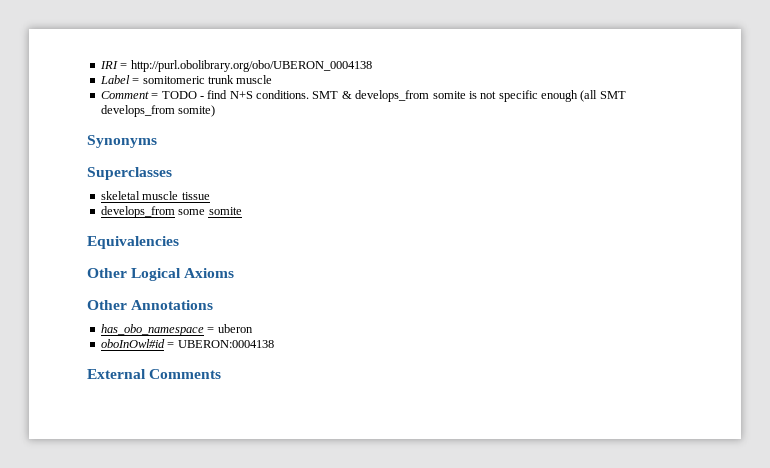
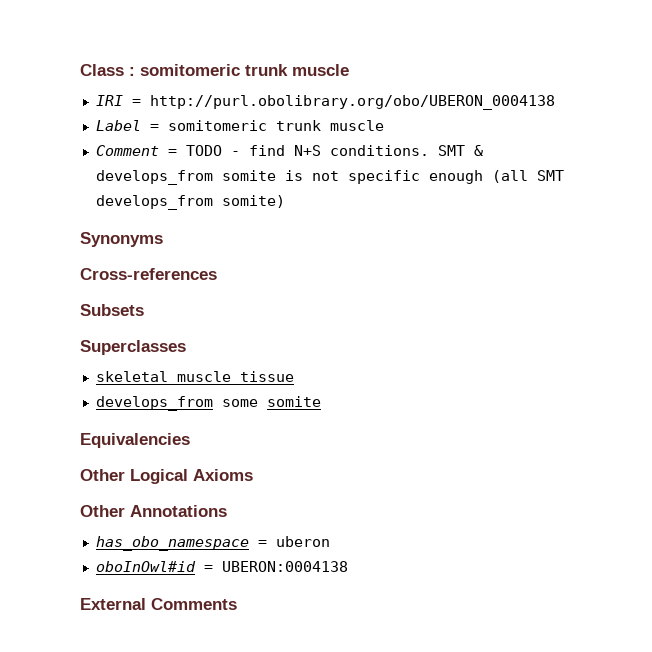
(99, 65) none -> [80,64,349,76] Class : somitomeric trunk muscle //
(157, 141) none -> [80,268,217,280] [80,304,144,316] // Cross-references // Subsets

